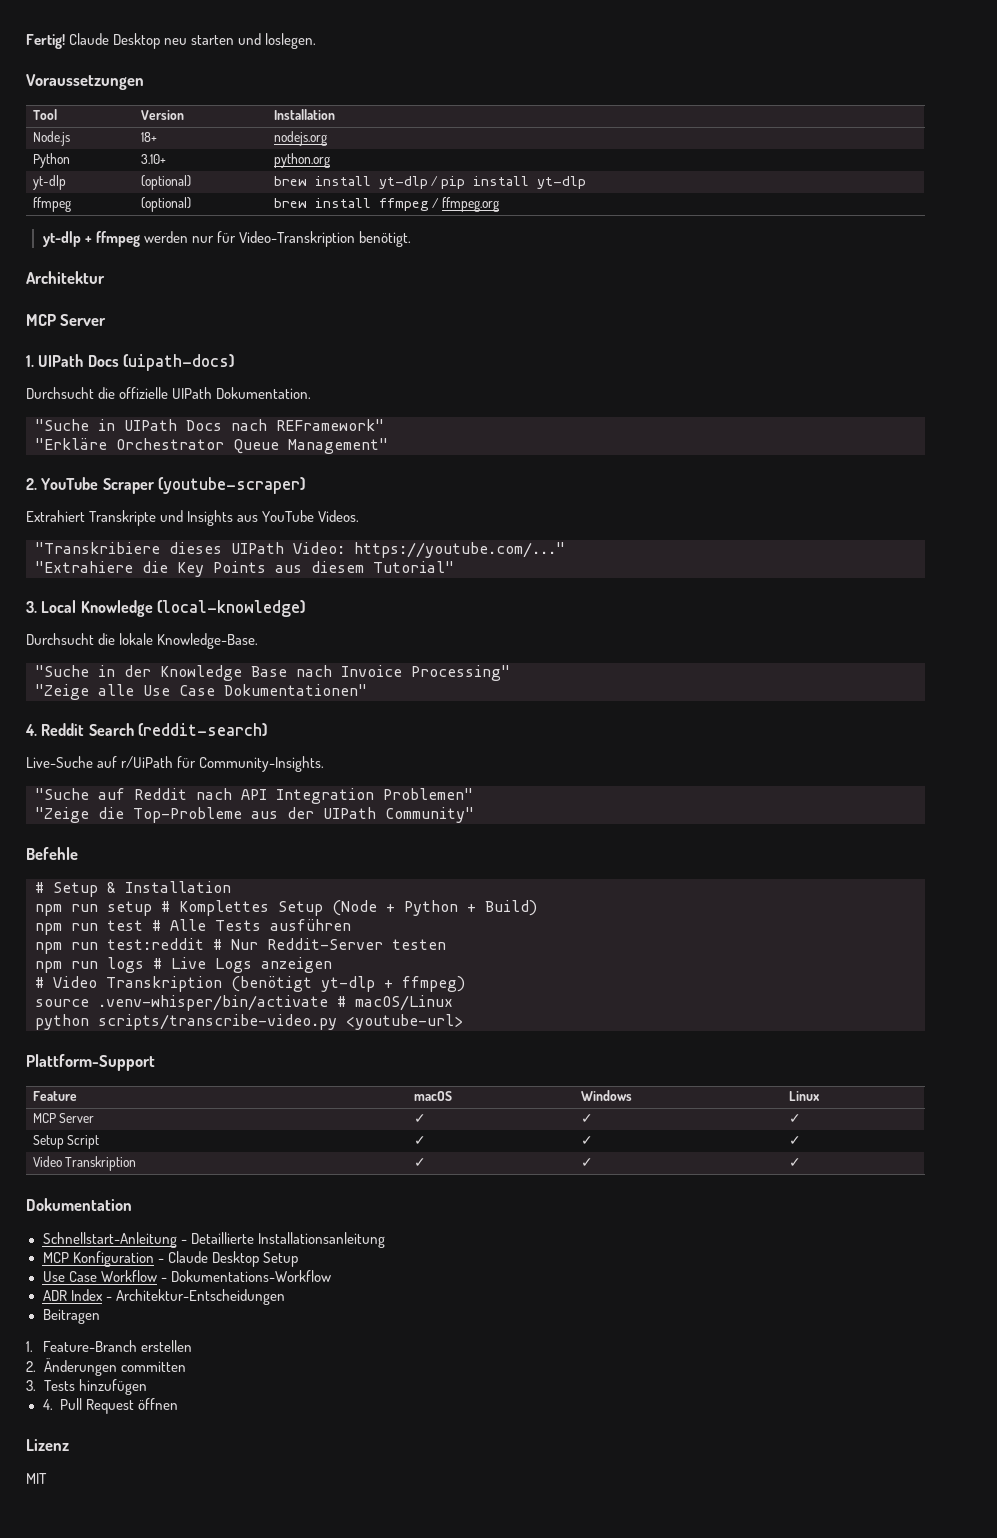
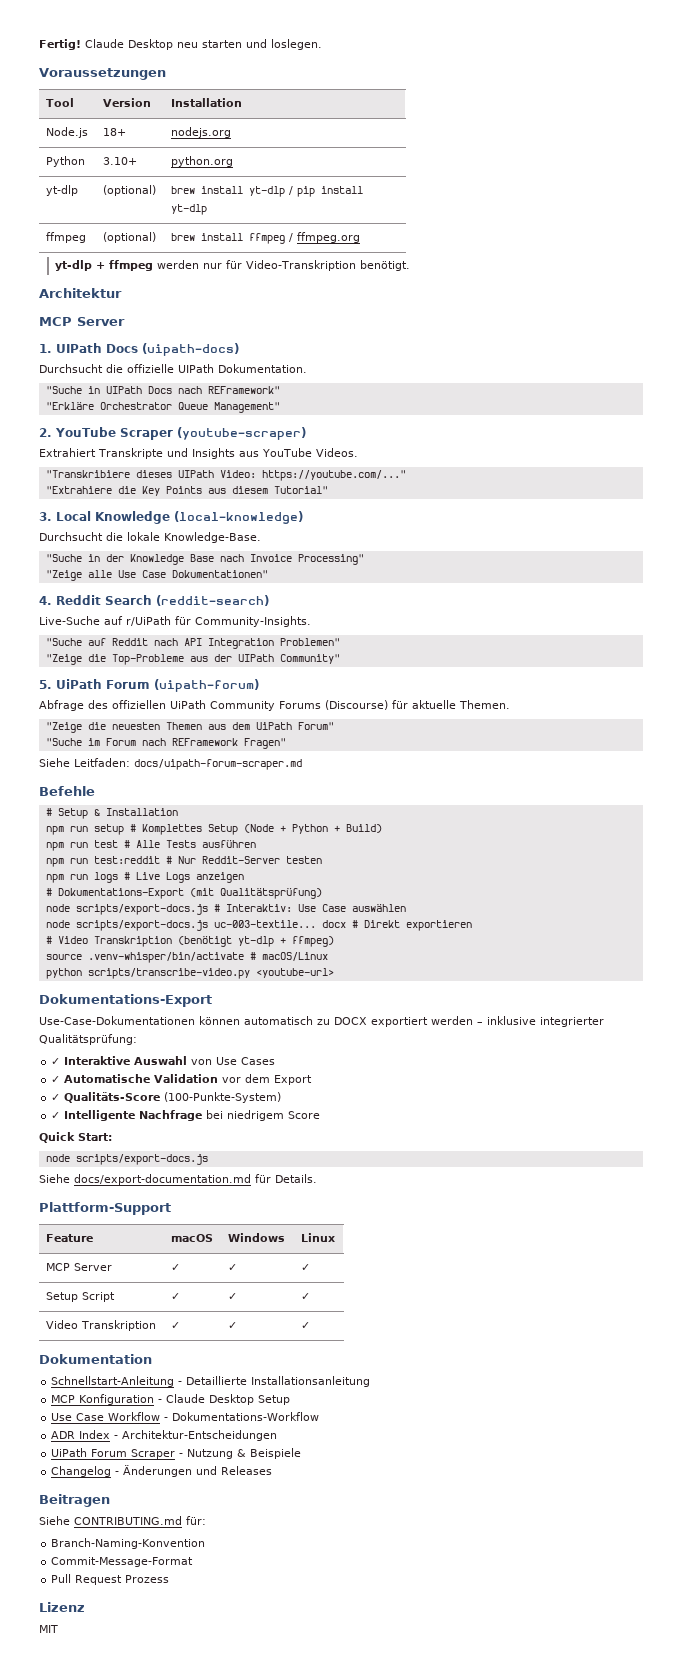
(474, 815) none -> [39,679,259,692] [39,700,510,711] [45,722,334,733] [45,738,286,749] [39,758,302,770] // 5. UiPath Forum (uipath-forum) // Abfrage des offiziellen UiPath Community Forums (Discourse) für aktuelle Themen. // "Zeige die neuesten Themen aus dem UiPath Forum" // "Suche im Forum nach REFramework Fragen" // Siehe Leitfaden: docs/uipath-forum-scraper.md
(332, 965) none -> [45,888,322,899] [45,904,406,915] [45,920,472,931] // # Dokumentations-Export (mit Qualitätsprüfung) // node scripts/export-docs.js # Interaktiv: Use Case auswählen // node scripts/export-docs.js uc-003-textile... docx # Direkt exportieren
(463, 1022) none -> [39,994,212,1007] [39,1016,604,1027] [39,1034,137,1045] [51,1056,276,1065] [51,1074,313,1085] [51,1092,282,1103] [51,1110,321,1121] [39,1132,112,1143] [45,1154,208,1165] [39,1174,317,1185] // Dokumentations-Export // Use-Case-Dokumentationen können automatisch zu DOCX exportiert werden – inklusive integrierter Qualitätsprüfung: // ✓ Interaktive Auswahl von Use Cases // ✓ Automatische Validation vor dem Export // ✓ Qualitäts-Score (100-Punkte-System) // ✓ Intelligente Nachfrage bei niedrigem Score // Quick Start: // node scripts/export-docs.js // Siehe docs/export-documentation.md für Details.
[42,1309,100,1324] [26,1340,192,1352] [26,1358,186,1376] [26,1379,147,1395] [42,1399,53,1410] Beitragen // 1. Feature-Branch erstellen // 2. Änderungen committen // 3. Tests hinzufügen // 4. -> [51,1448,302,1459] [51,1465,273,1477] [39,1494,110,1507] [39,1516,206,1525] [51,1538,206,1549] [51,1557,194,1567] UiPath Forum Scraper - Nutzung & Beispiele // Changelog - Änderungen und Releases // Beitragen // Siehe CONTRIBUTING.md für: // Branch-Naming-Konvention // Commit-Message-Format //
[138,1398,179,1410] öffnen -> [125,1575,170,1583] Prozess

